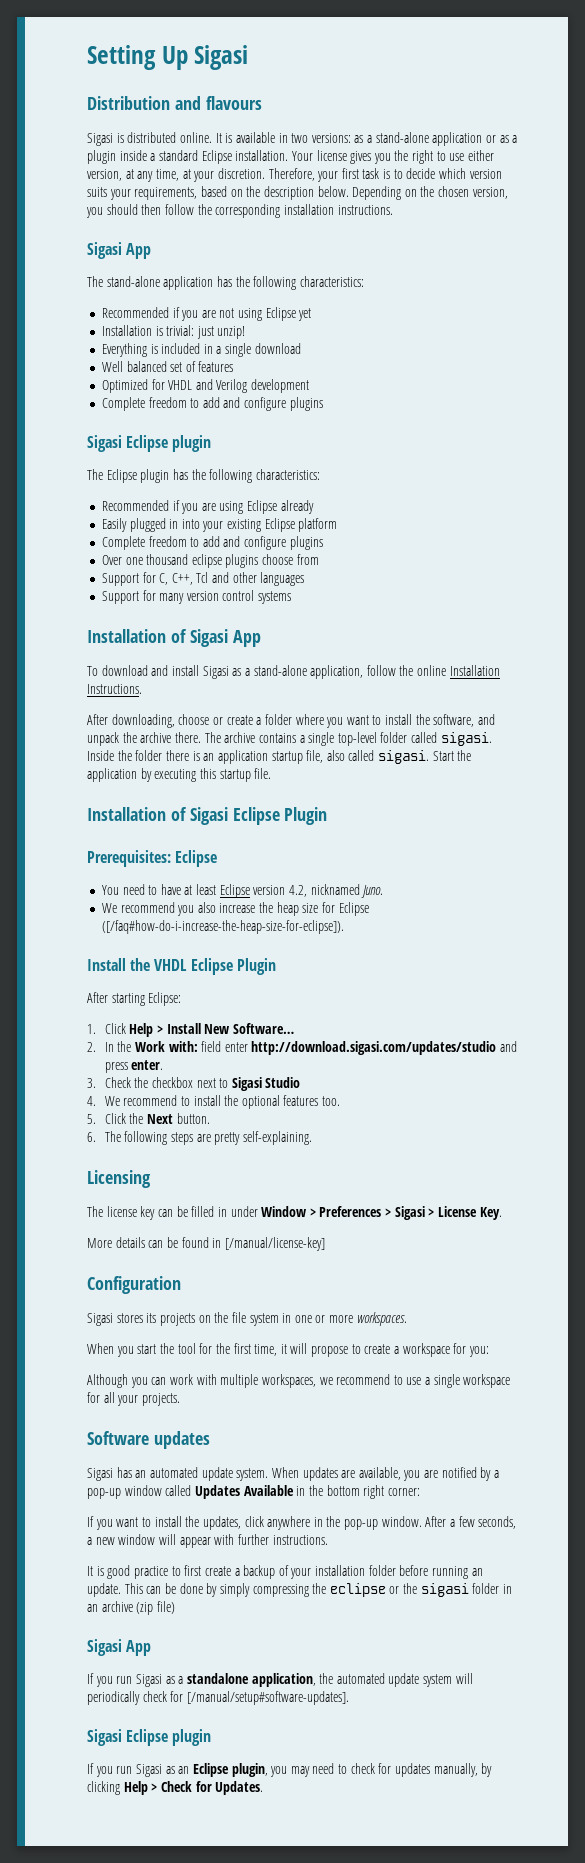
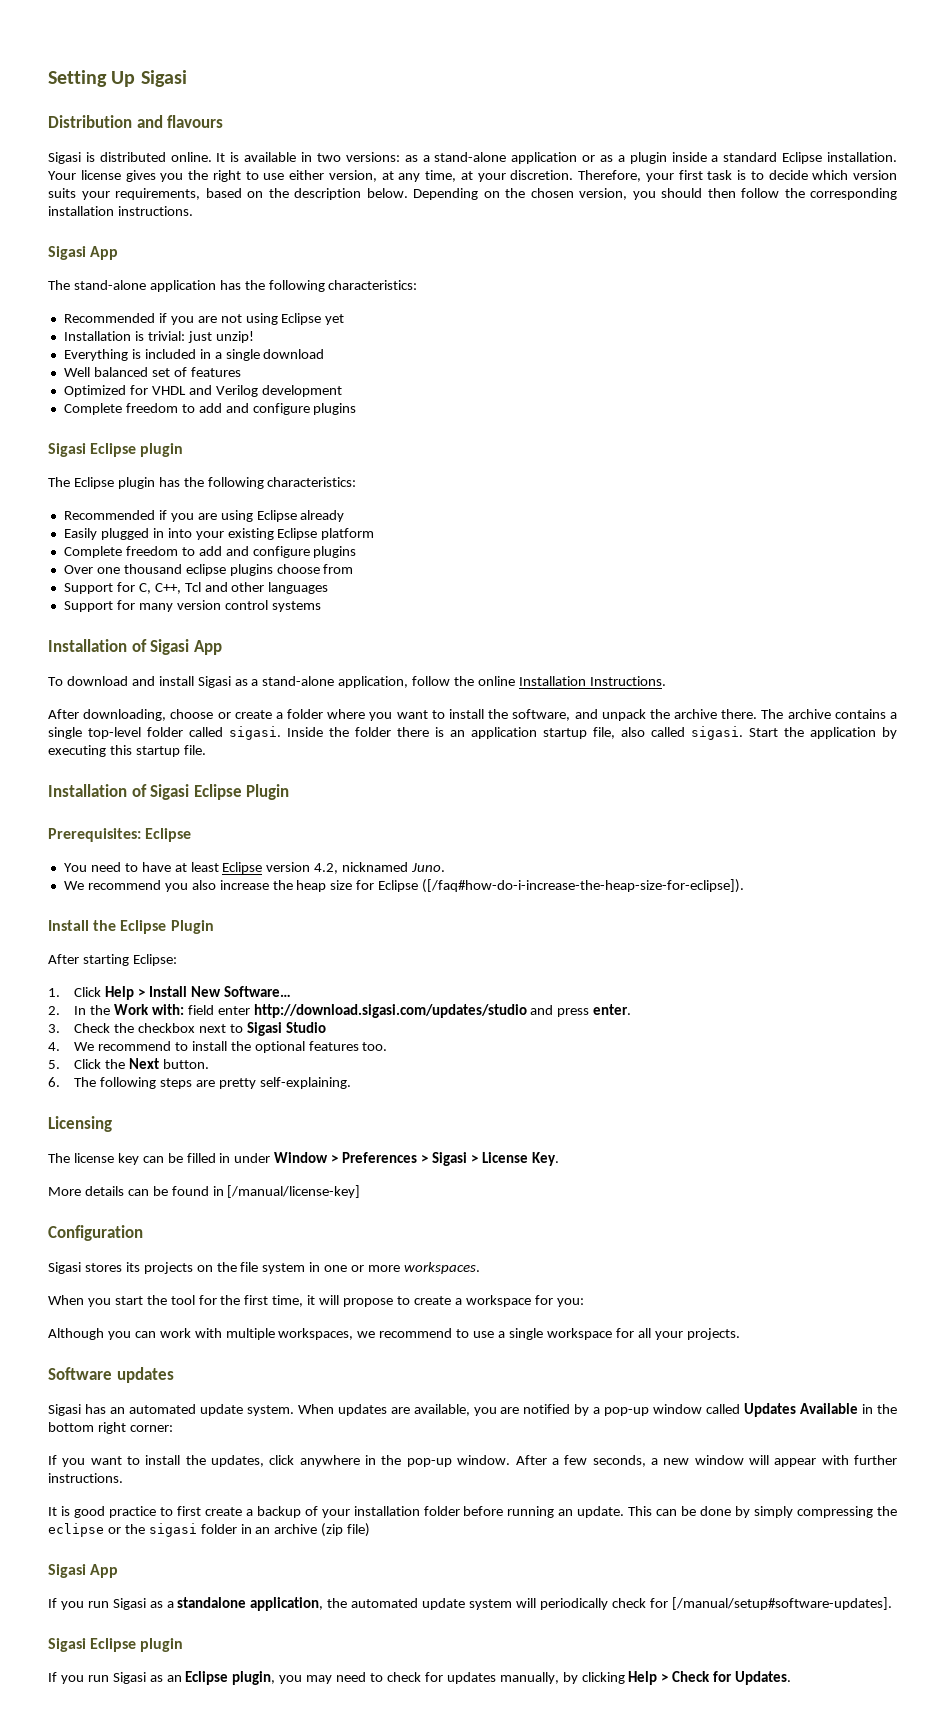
[154,959,188,971] VHDL -> (117, 925) none

